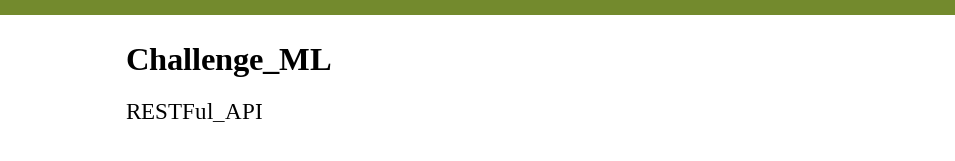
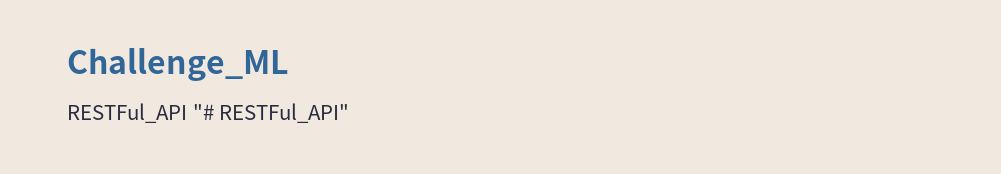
(263, 112) none -> [192,103,350,123] "# RESTFul_API"

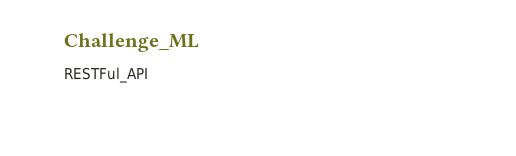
[192,103,350,123] "# RESTFul_API" -> (148, 75) none

